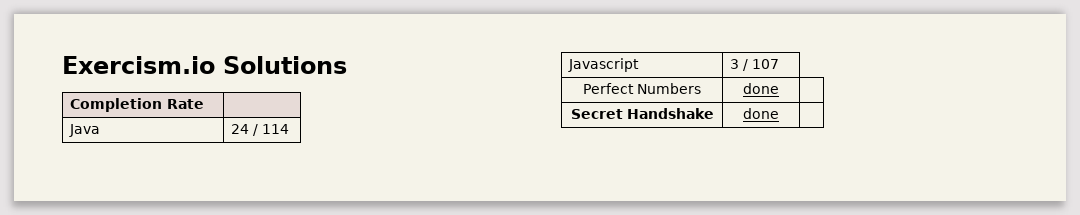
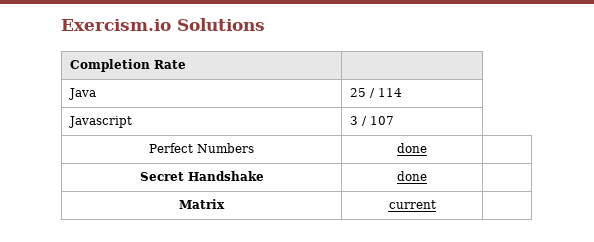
[231,124,250,134] 24 -> [350,88,367,97] 25
(779, 113) none -> [179,199,225,209] [388,200,436,209] // Matrix | current |

